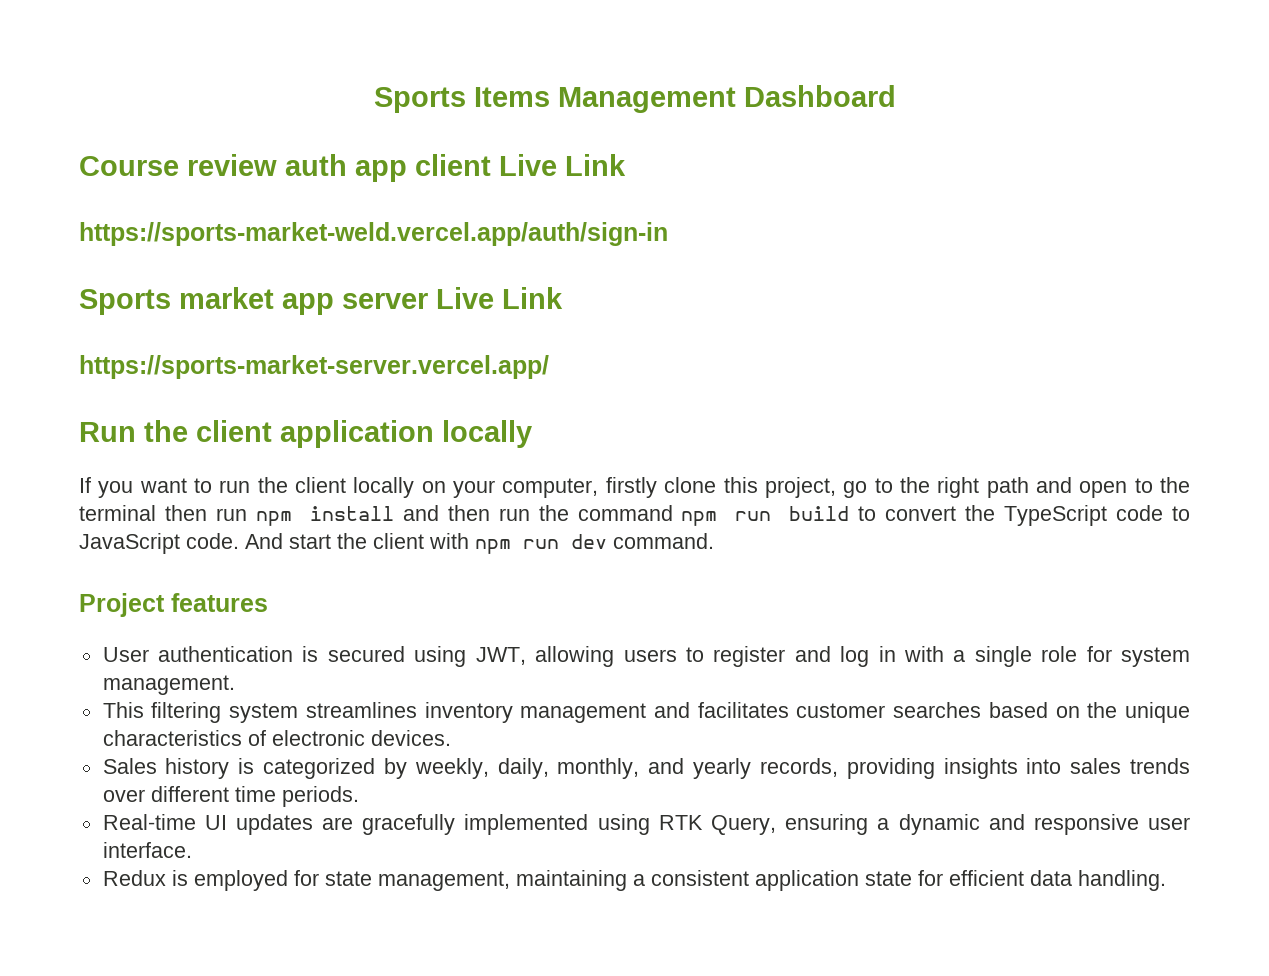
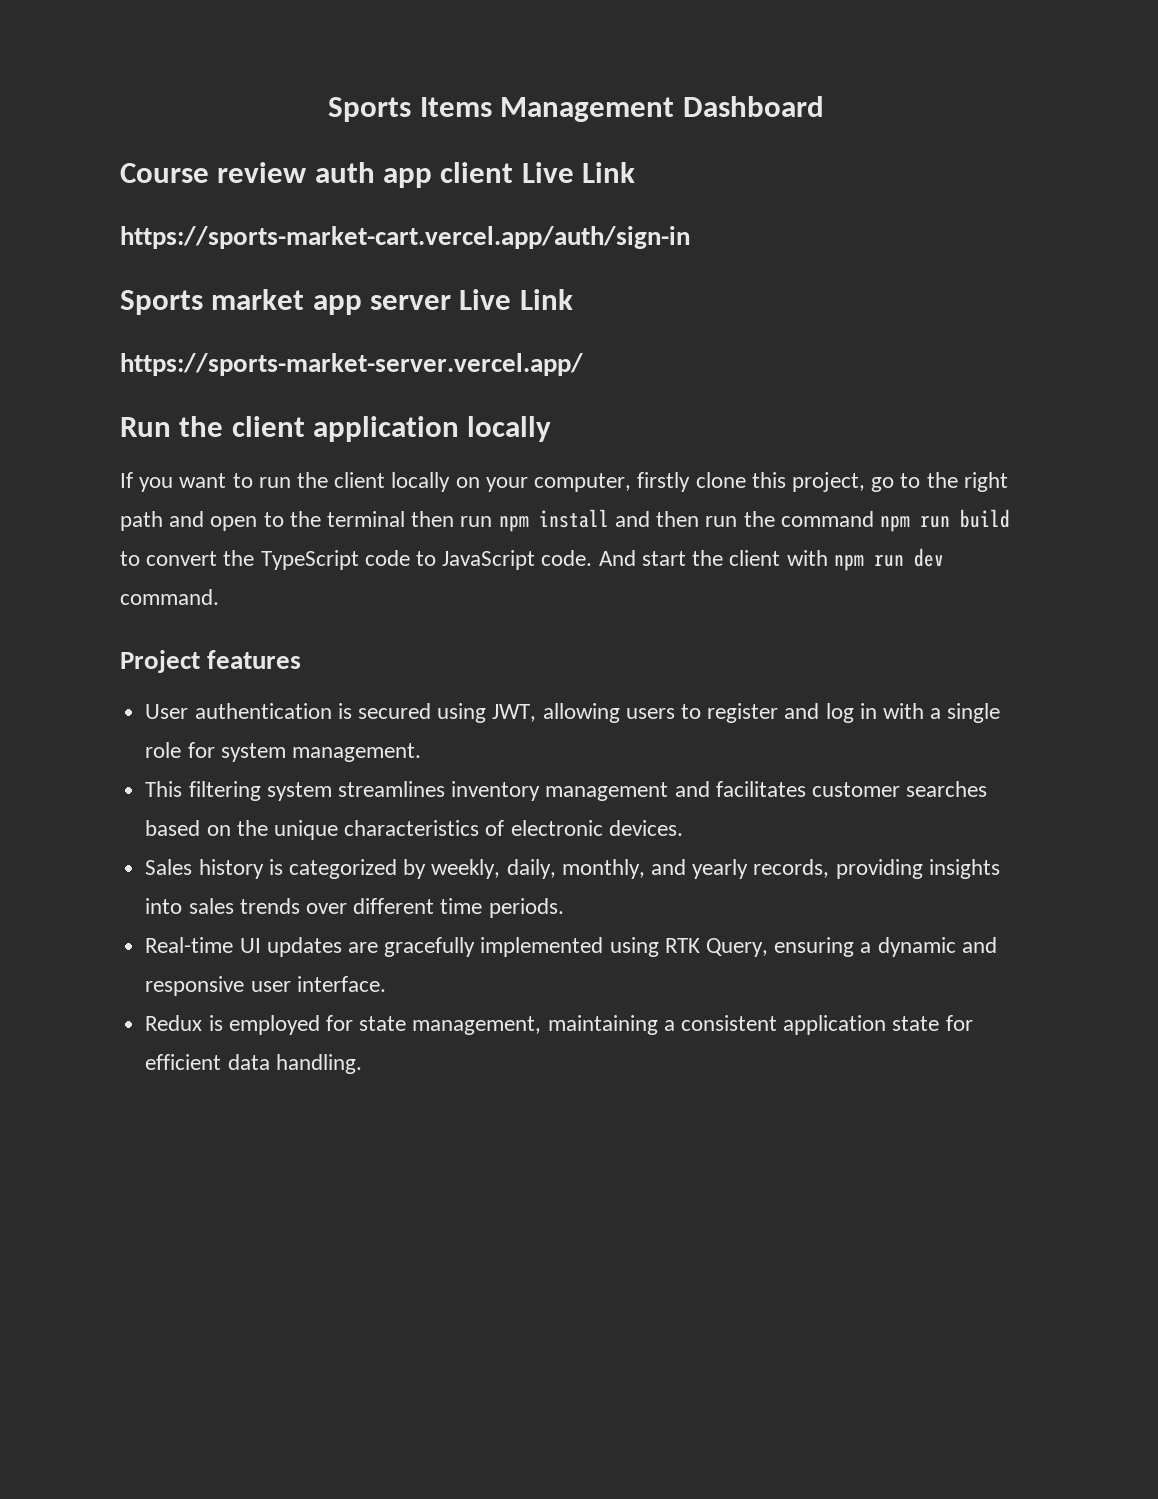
[79,222,668,246] https://sports-market-weld.vercel.app/auth/sign-in -> [120,226,690,249] https://sports-market-cart.vercel.app/auth/sign-in

